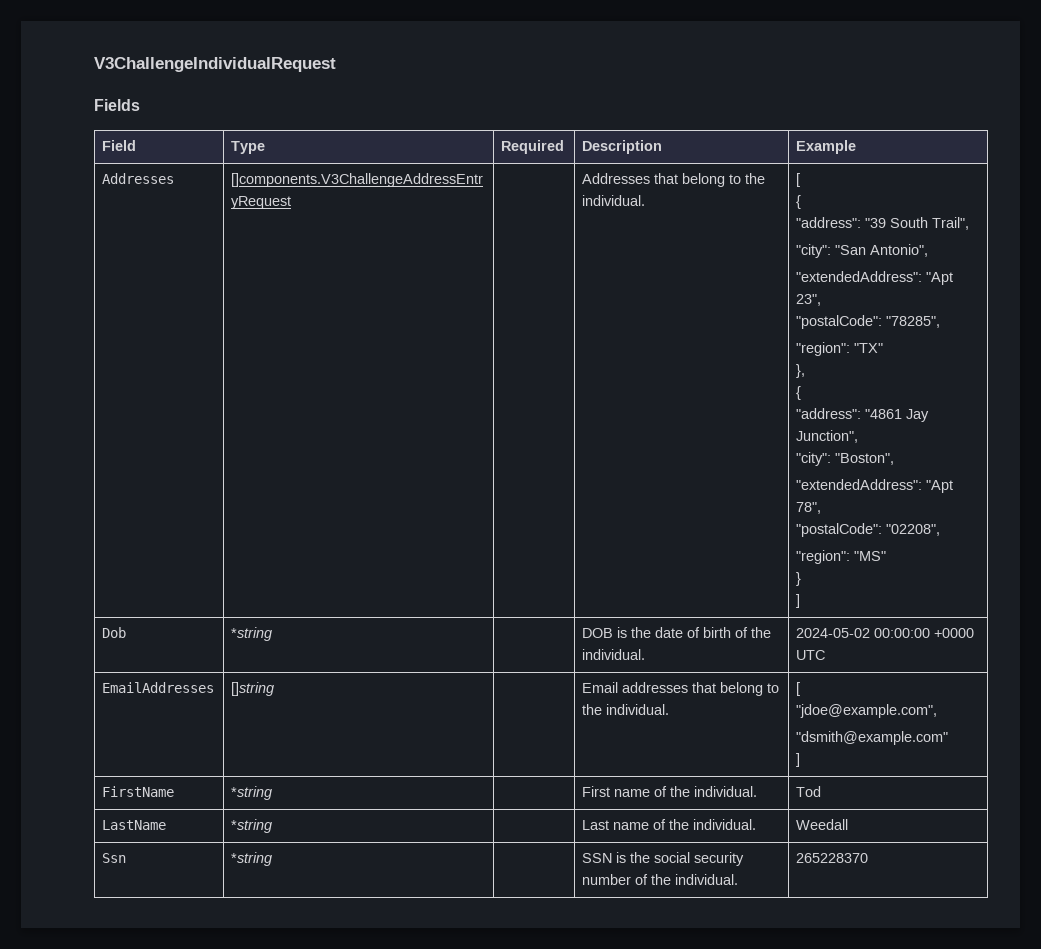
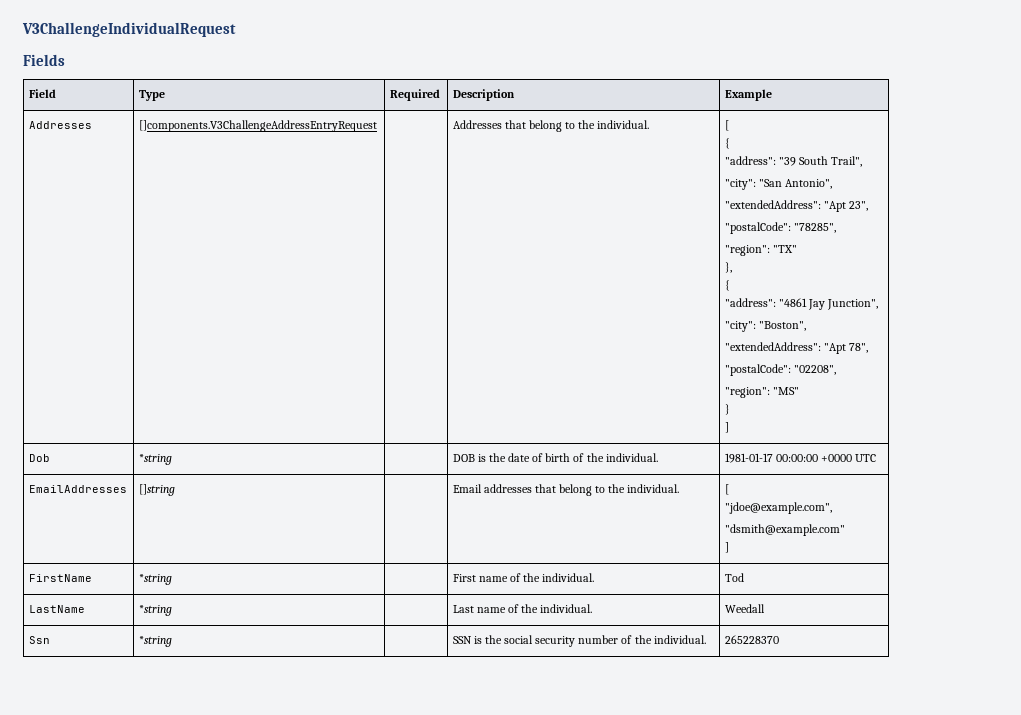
[796,628,871,638] 2024-05-02 -> [724,453,773,463] 1981-01-17

